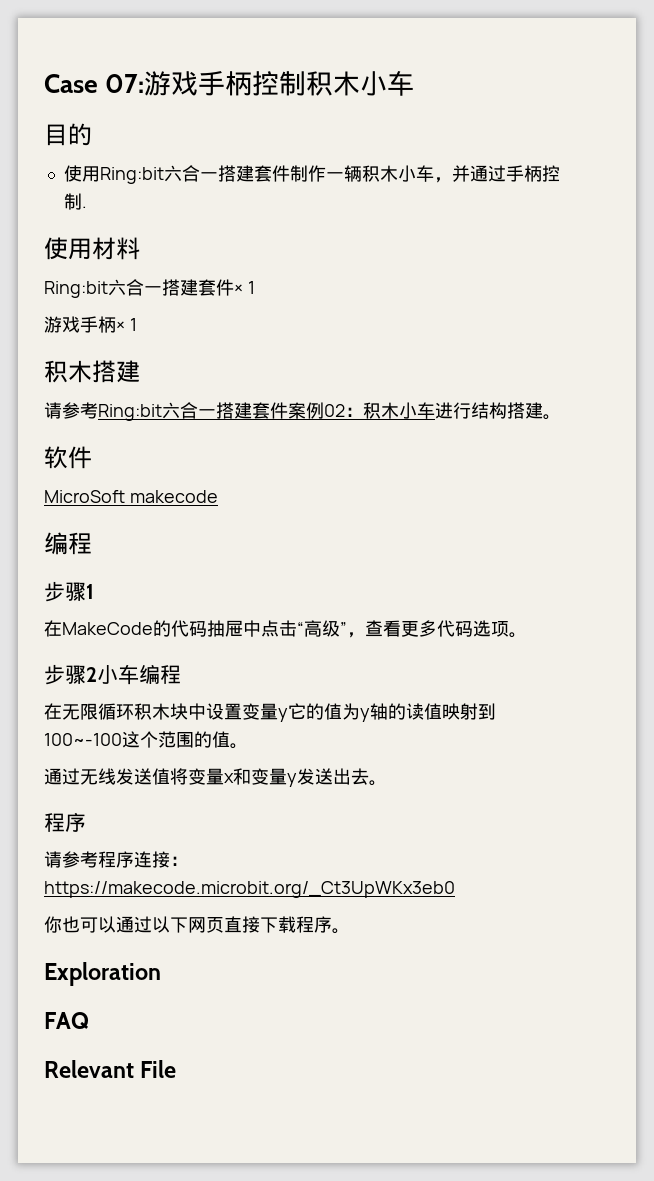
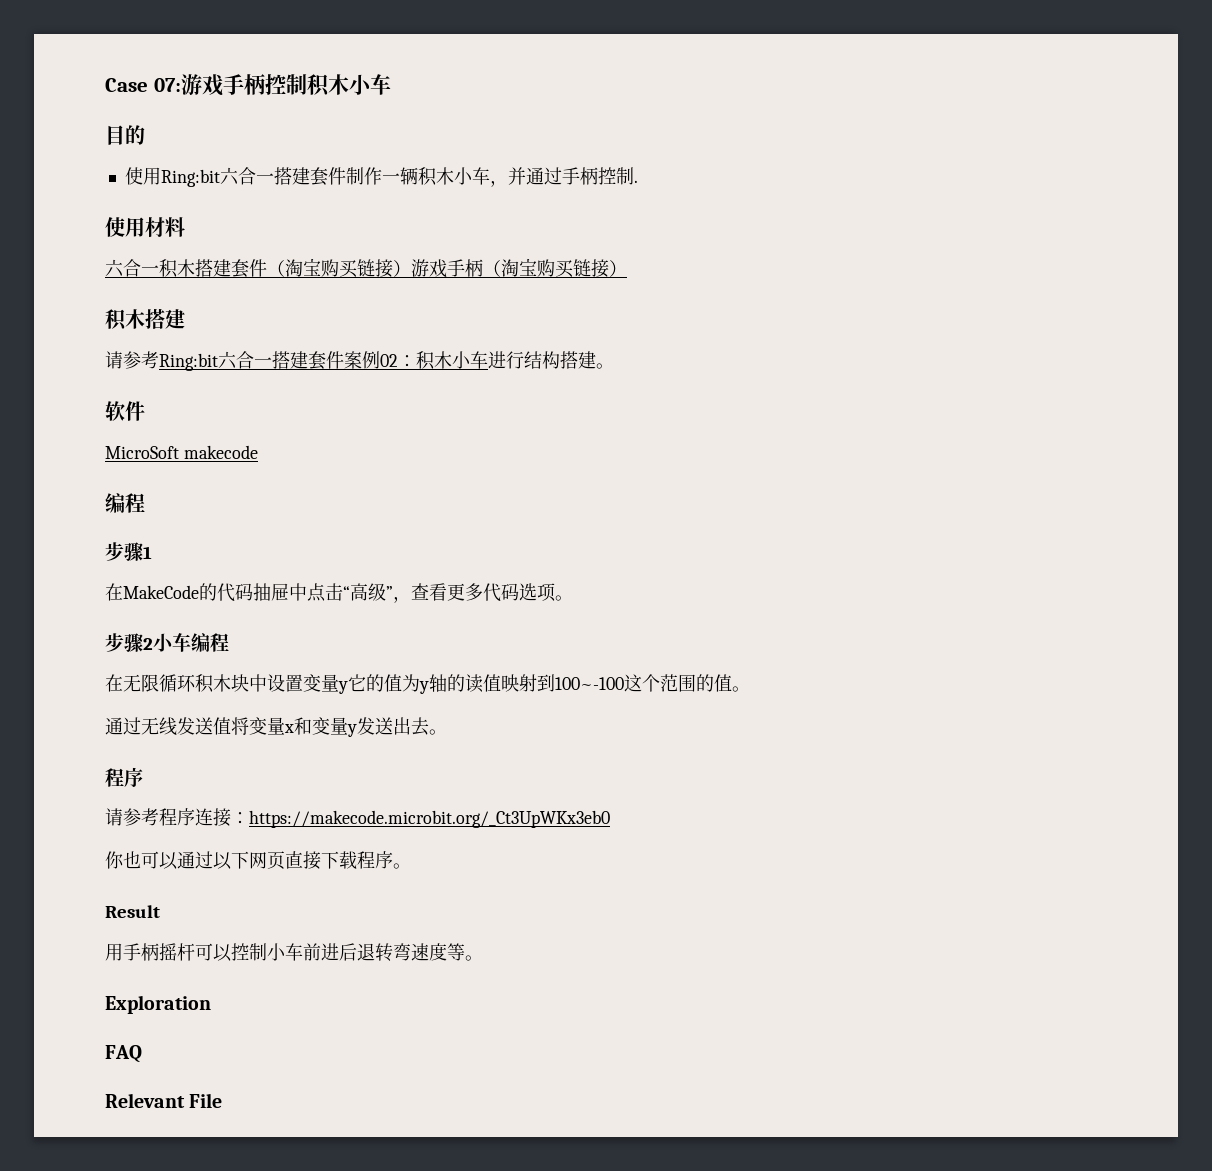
[44,279,255,298] [44,316,137,333] Ring:bit六合一搭建套件× 1 // 游戏手柄× 1 -> [105,258,627,278] 六合一积木搭建套件（淘宝购买链接）游戏手柄（淘宝购买链接）
(350, 931) none -> [105,905,160,918] [105,943,483,962] // Result // 用手柄摇杆可以控制小车前进后退转弯速度等。

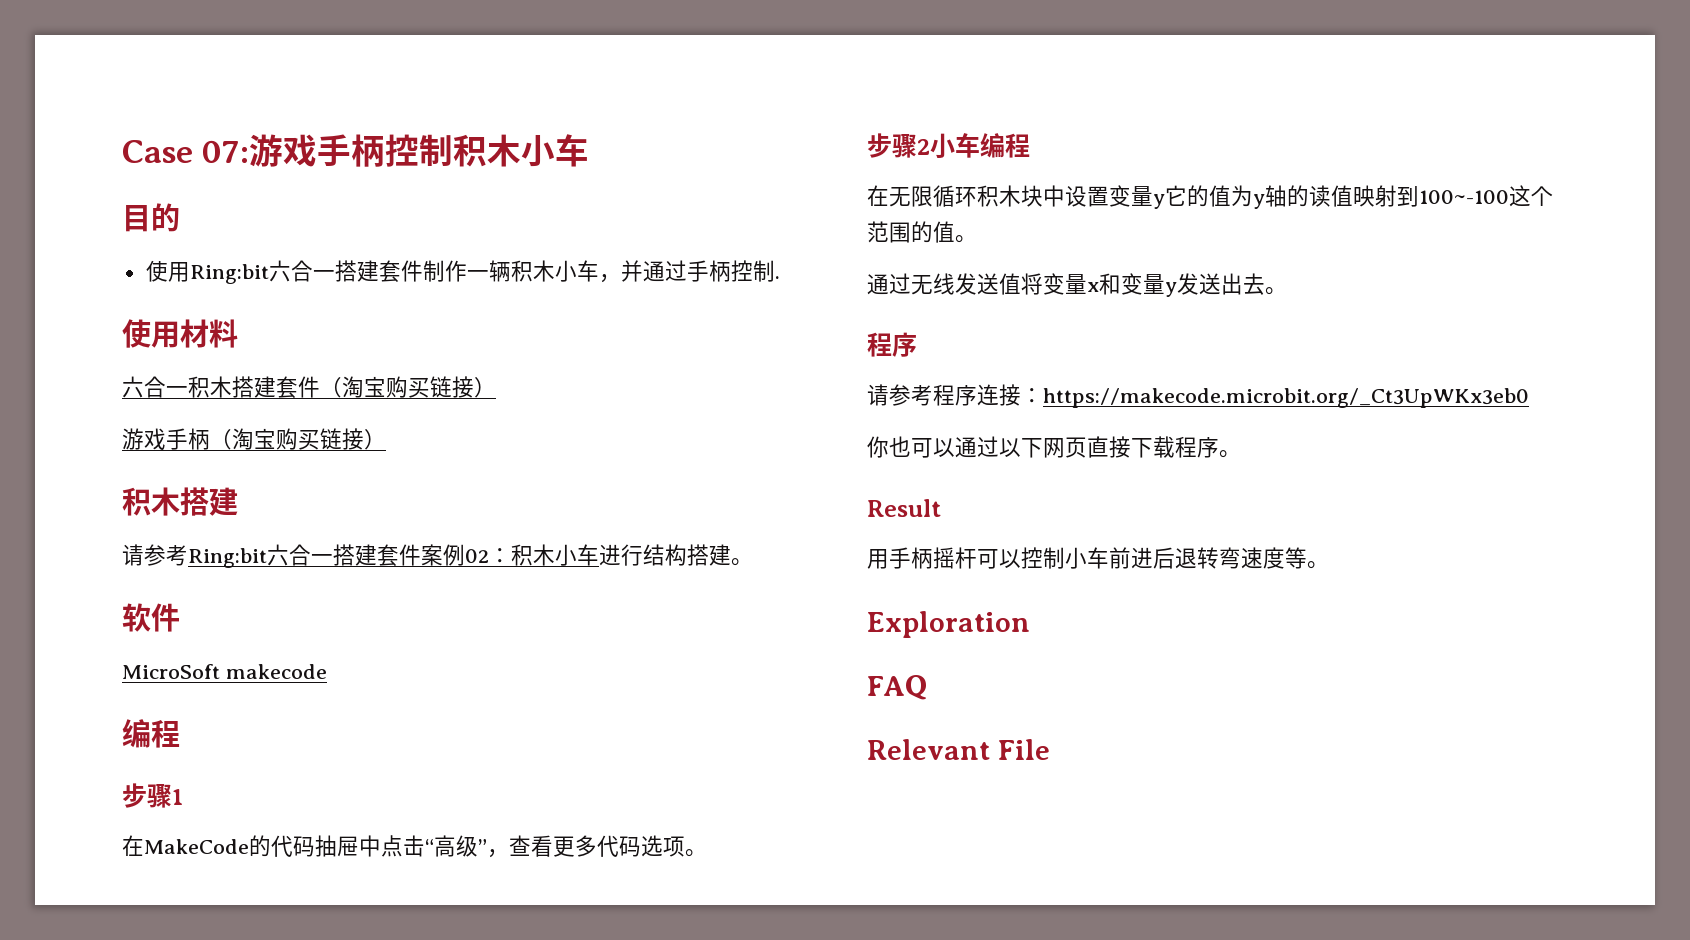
(411, 268) none -> (496, 387) //

